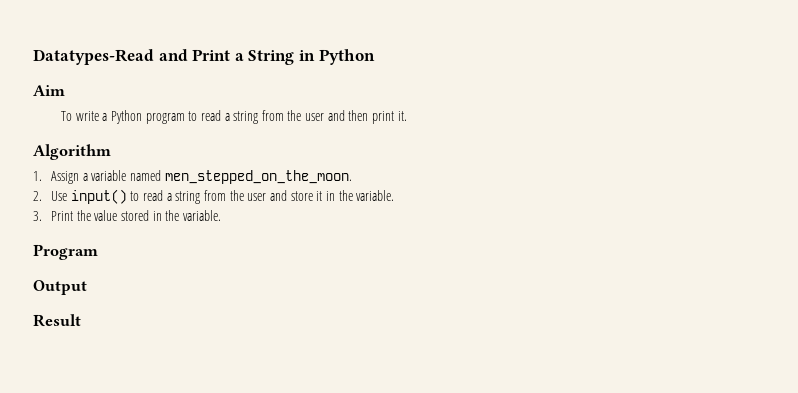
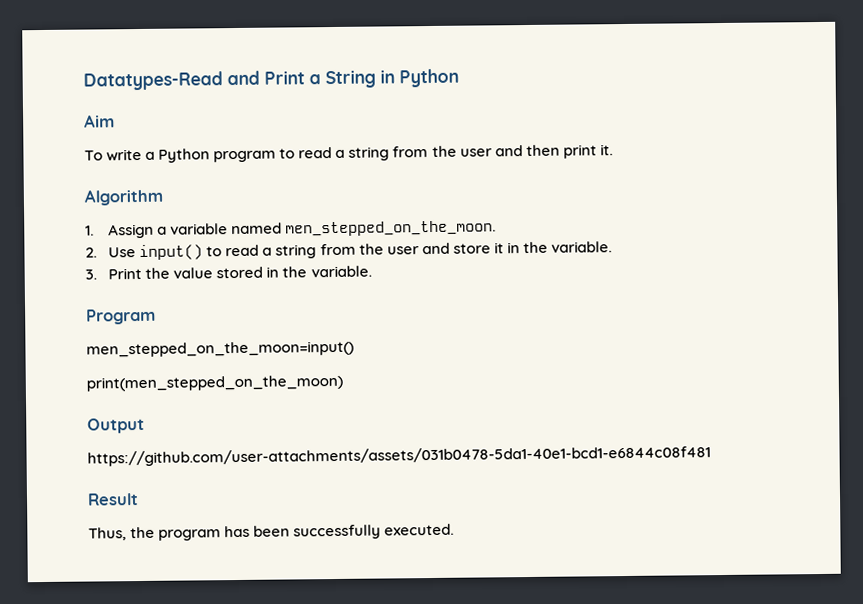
(98, 252) none -> [86,340,354,358] [86,374,343,392] // men_stepped_on_the_moon=input() // print(men_stepped_on_the_moon)
(87, 287) none -> [87,445,711,467] // https://github.com/user-attachments/assets/031b0478-5da1-40e1-bcd1-e6844c08f481
(81, 320) none -> [88,523,455,541] // Thus, the program has been successfully executed.

